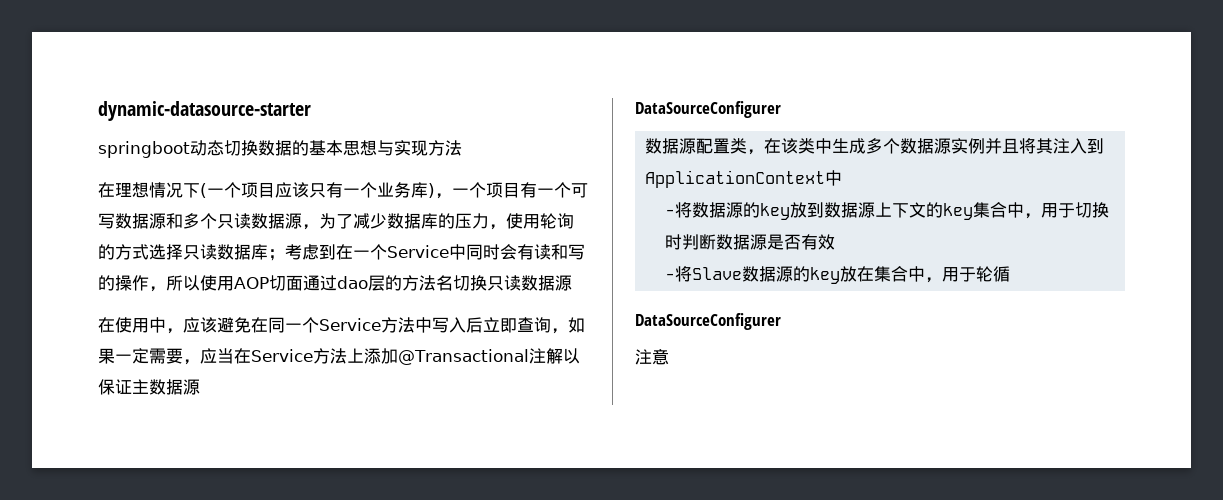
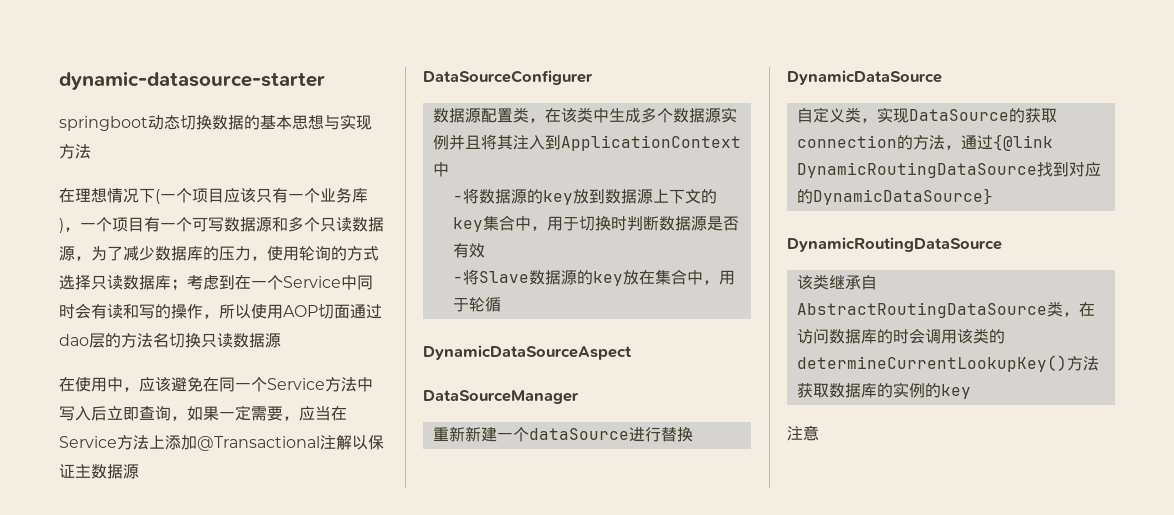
[635,313,781,330] DataSourceConfigurer -> [423,345,632,360] [423,390,579,404] [432,426,693,442] [787,70,942,85] [796,107,1057,123] [796,134,1053,151] [796,162,1101,178] [796,188,993,205] [787,237,1002,252] [796,274,877,290] [796,301,1095,318] [796,328,1005,344] [796,355,1099,372] [796,382,971,399] DynamicDataSourceAspect // DataSourceManager // 重新新建一个dataSource进行替换 // DynamicDataSource // 自定义类，实现DataSource的获取connection的方法，通过{@link DynamicRoutingDataSource找到对应的DynamicDataSource} // DynamicRoutingDataSource // 该类继承自AbstractRoutingDataSource类，在访问数据库的时会调用该类的determineCurrentLookupKey()方法获取数据库的实例的key

